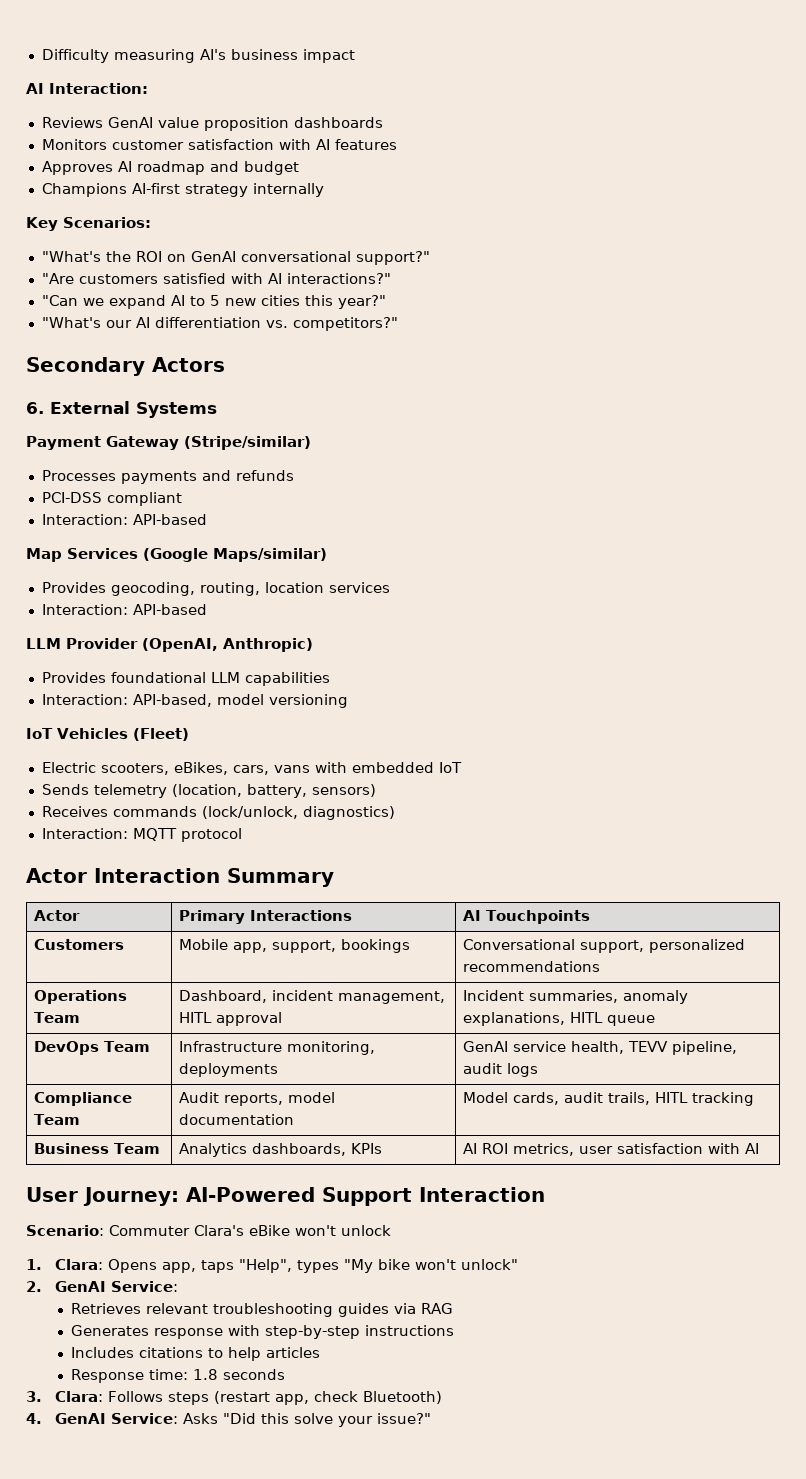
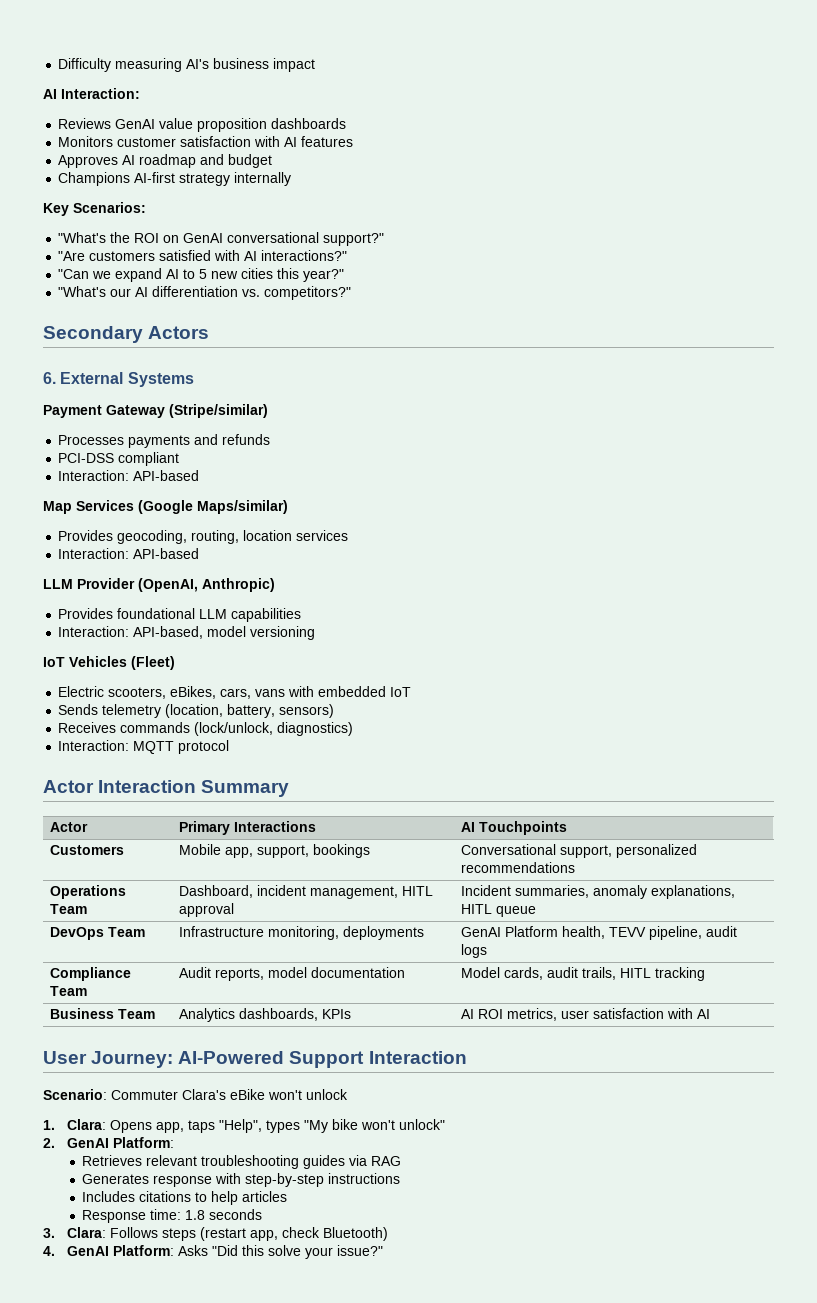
[513,1041,567,1052] service -> [505,926,559,937] Platform
[110,1281,178,1292] Service: -> [112,1137,174,1148] Platform:
[110,1413,178,1424] Service: -> [112,1245,174,1256] Platform:

